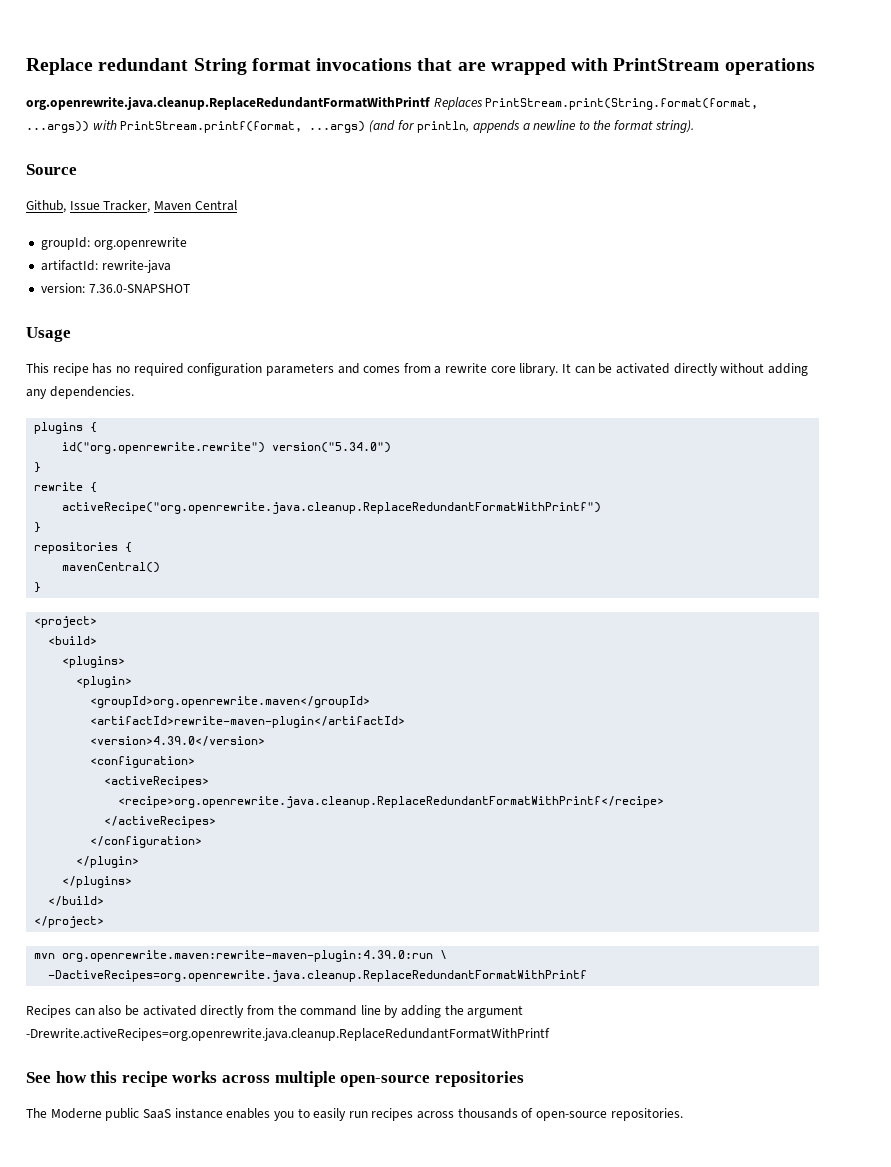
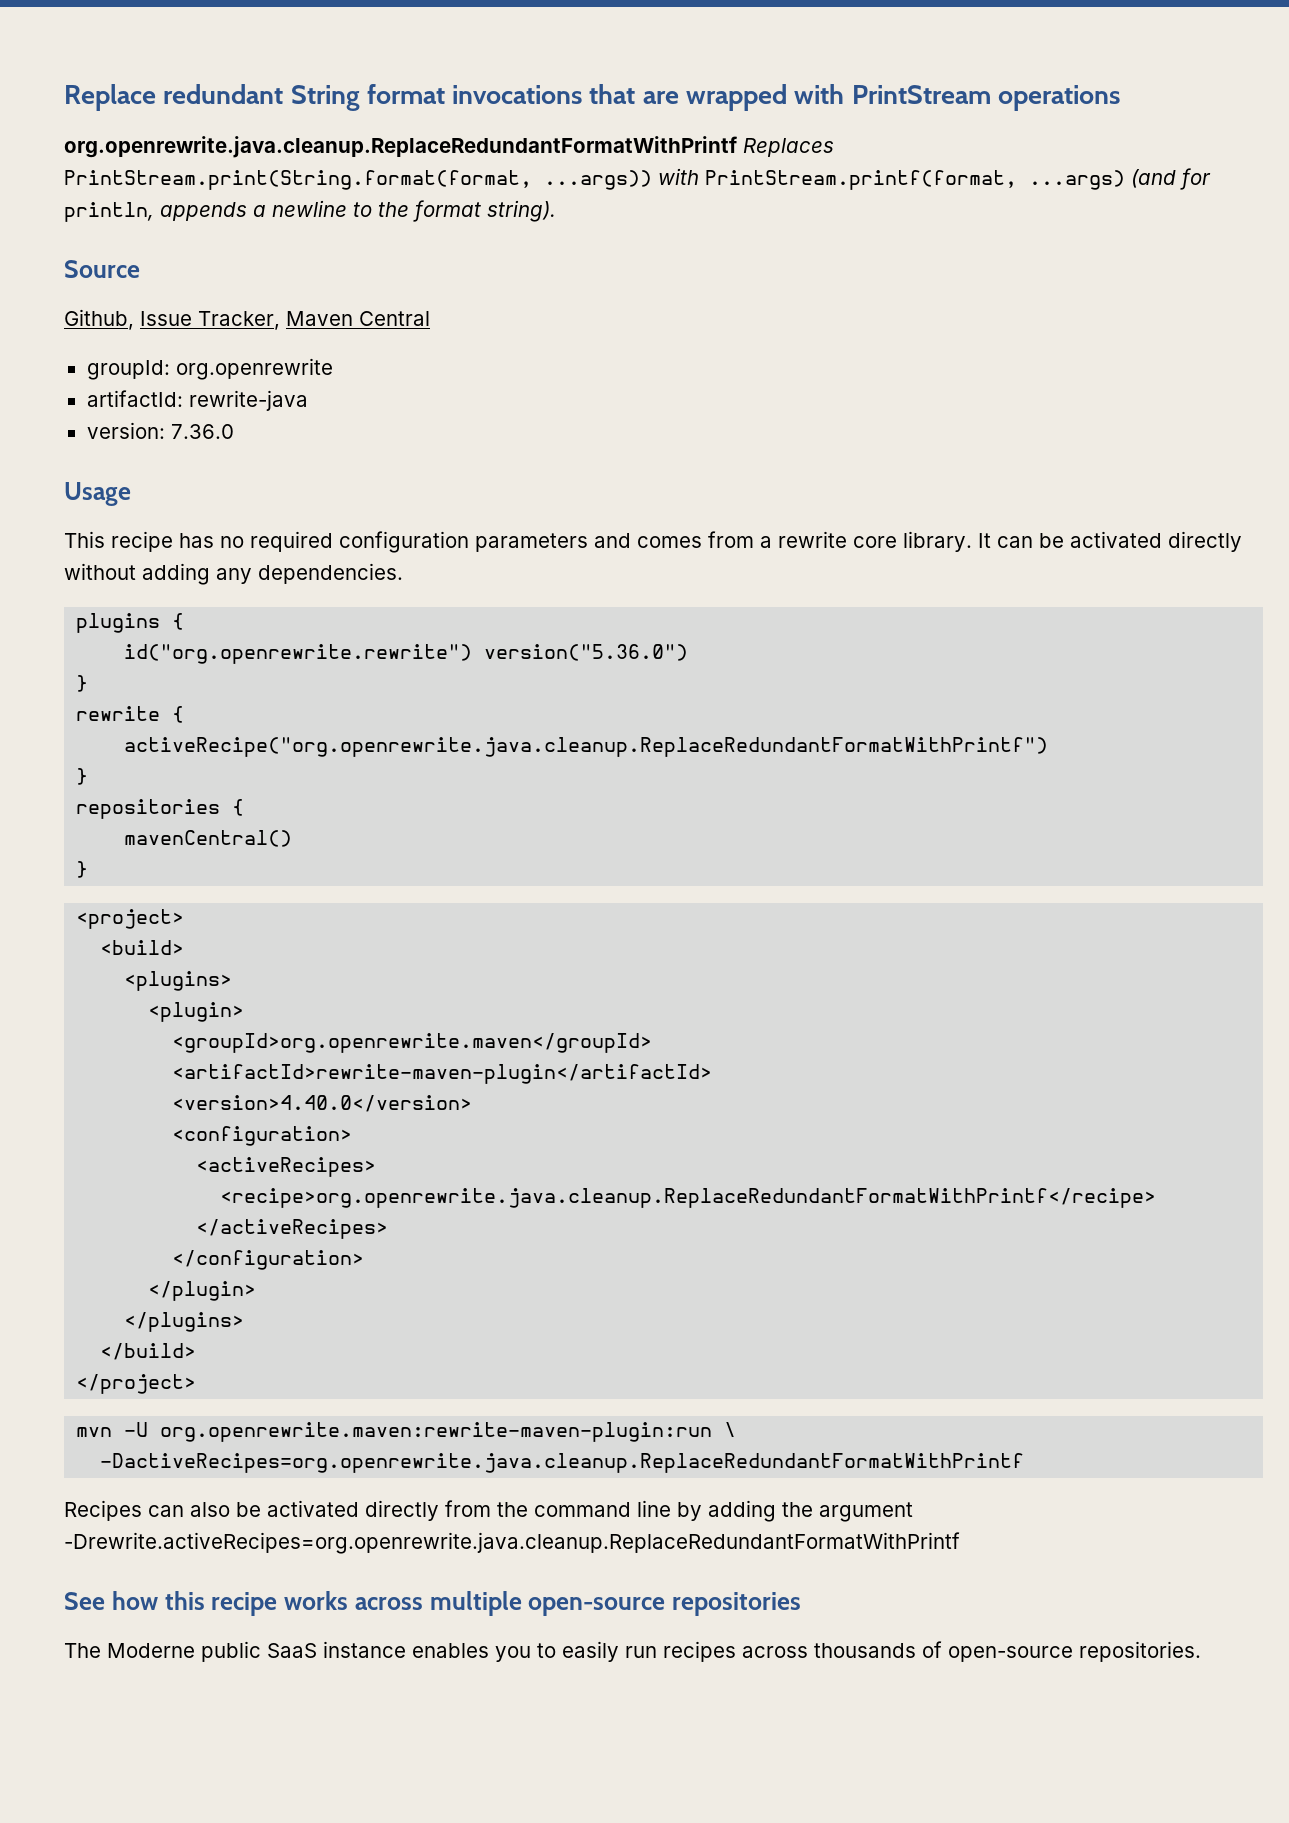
[88,284,190,293] 7.36.0-SNAPSHOT -> [170,424,234,439] 7.36.0
[272,442,392,453] version("5.34.0") -> [484,644,689,661] version("5.36.0")
[90,736,266,746] <version>4.39.0</version> -> [172,1095,473,1112] <version>4.40.0</version>
[62,950,434,962] org.openrewrite.maven:rewrite-maven-plugin:4.39.0:run -> [124,1422,713,1442] -U org.openrewrite.maven:rewrite-maven-plugin:run

